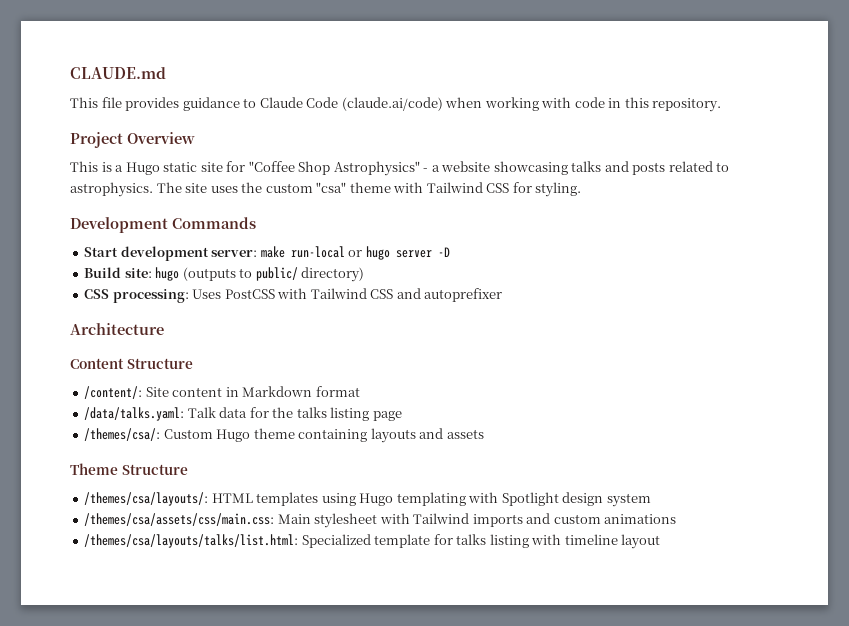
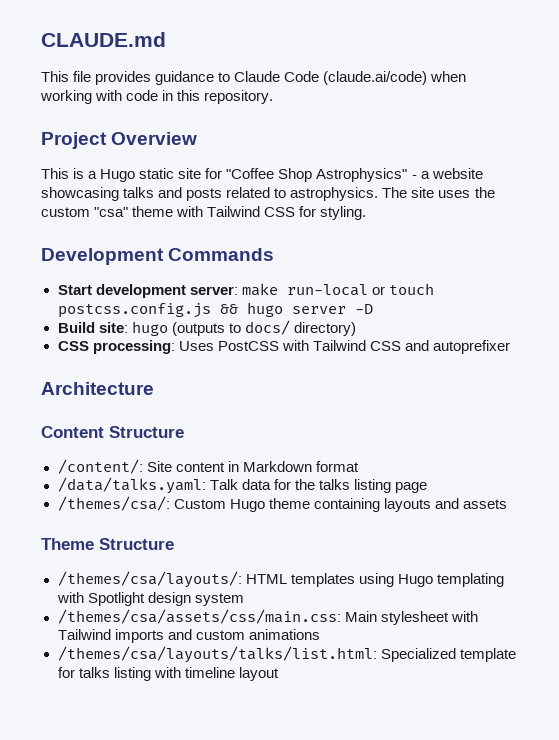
(363, 253) none -> [388,283,434,295] [57,303,238,318] touch postcss.config.js &&
[255,267,298,281] public/ -> [244,320,290,335] docs/

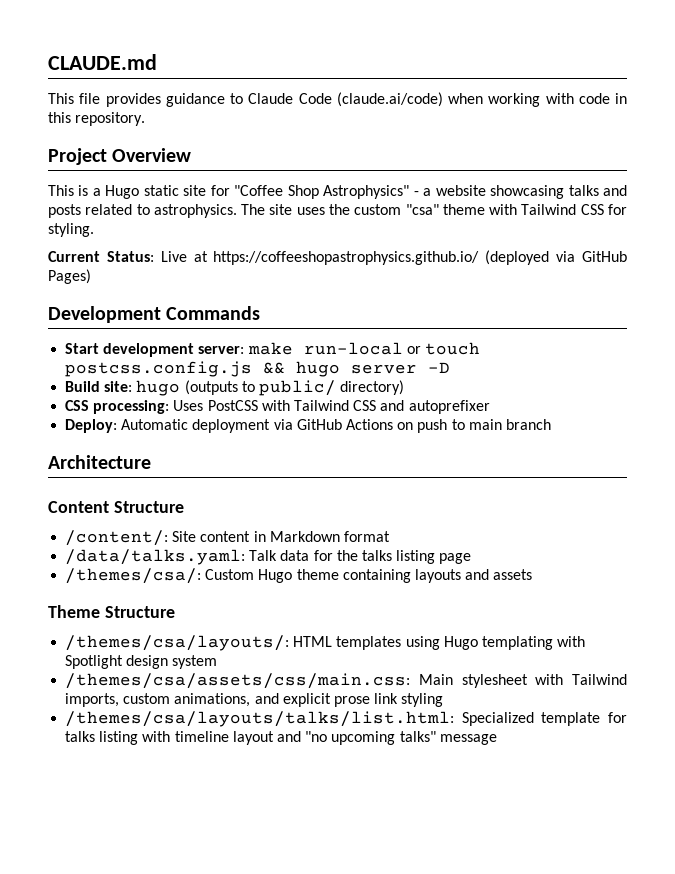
(367, 213) none -> [48,250,627,265] [48,269,91,284] // Current Status: Live at https://coffeeshopastrophysics.github.io/ (deployed via GitHub Pages)
[244,320,290,335] docs/ -> [258,380,336,396] public/
(510, 347) none -> [65,419,551,433] // Deploy: Automatic deployment via GitHub Actions on push to main branch
[114,629,320,643] imports and custom animations -> [65,693,444,707] imports, custom animations, and explicit prose link styling
(279, 674) none -> [276,731,497,745] and "no upcoming talks" message

